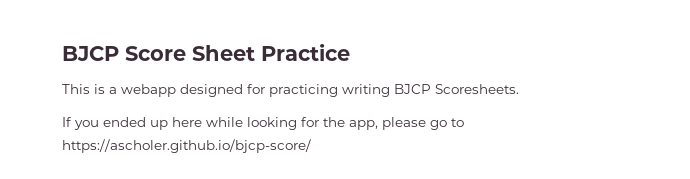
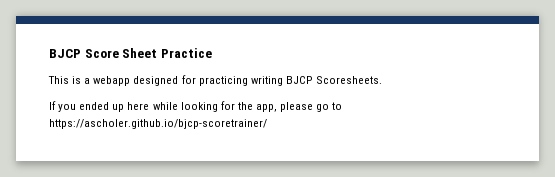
[62,139,311,153] https://ascholer.github.io/bjcp-score/ -> [49,119,267,129] https://ascholer.github.io/bjcp-scoretrainer/

